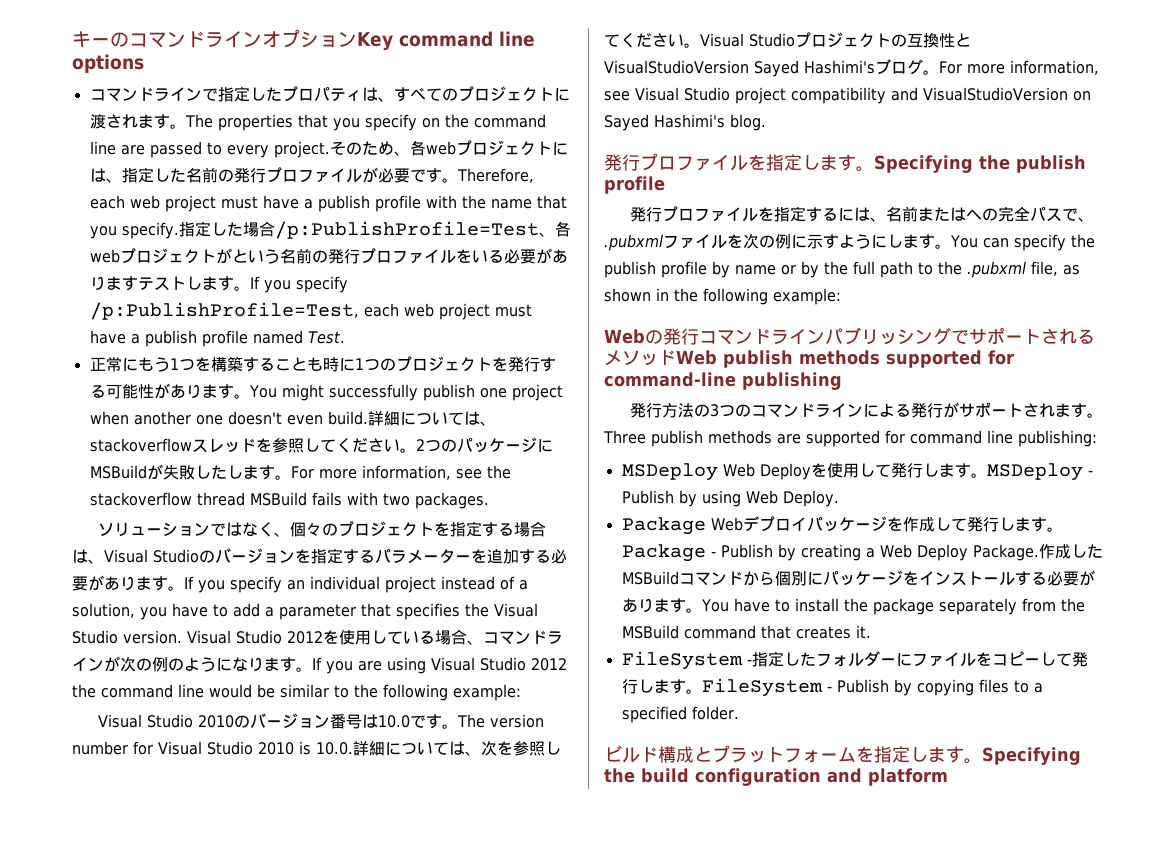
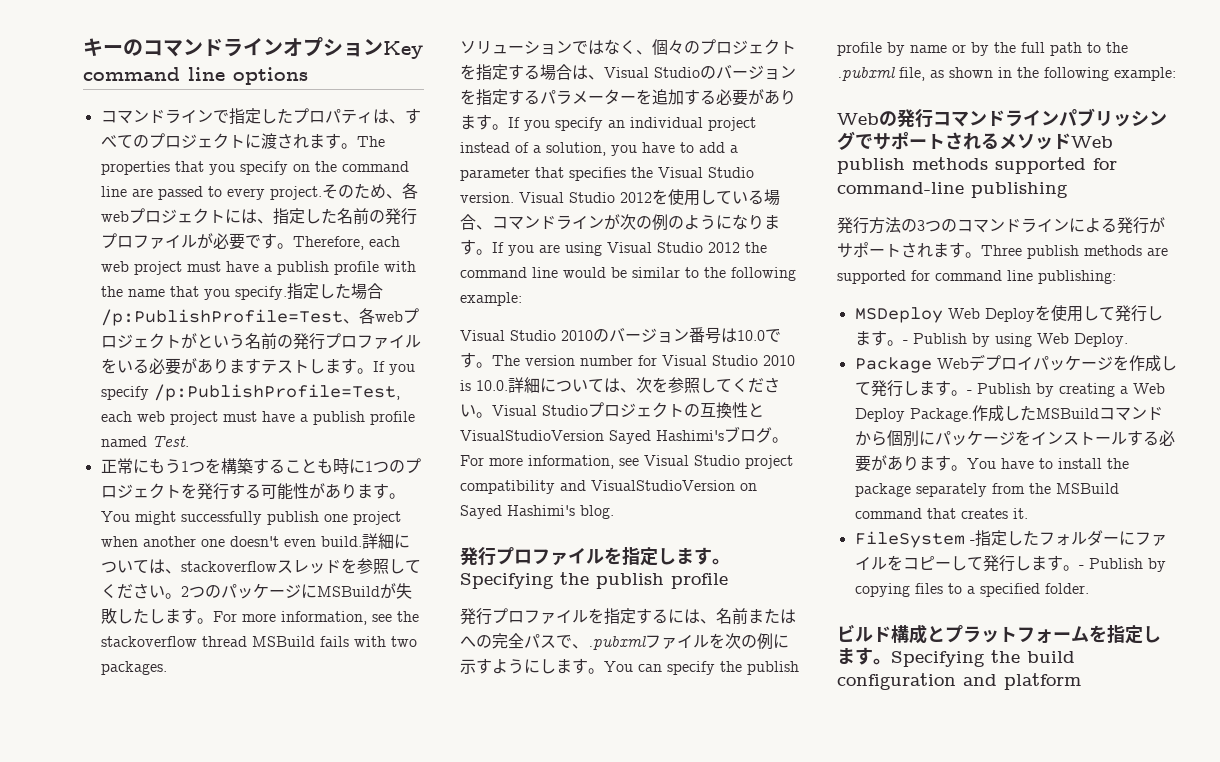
[986,463,1083,481] MSDeploy -> (903, 343) none
[621,544,706,562] Package -> (967, 393) none
[701,678,823,697] FileSystem -> (1079, 568) none

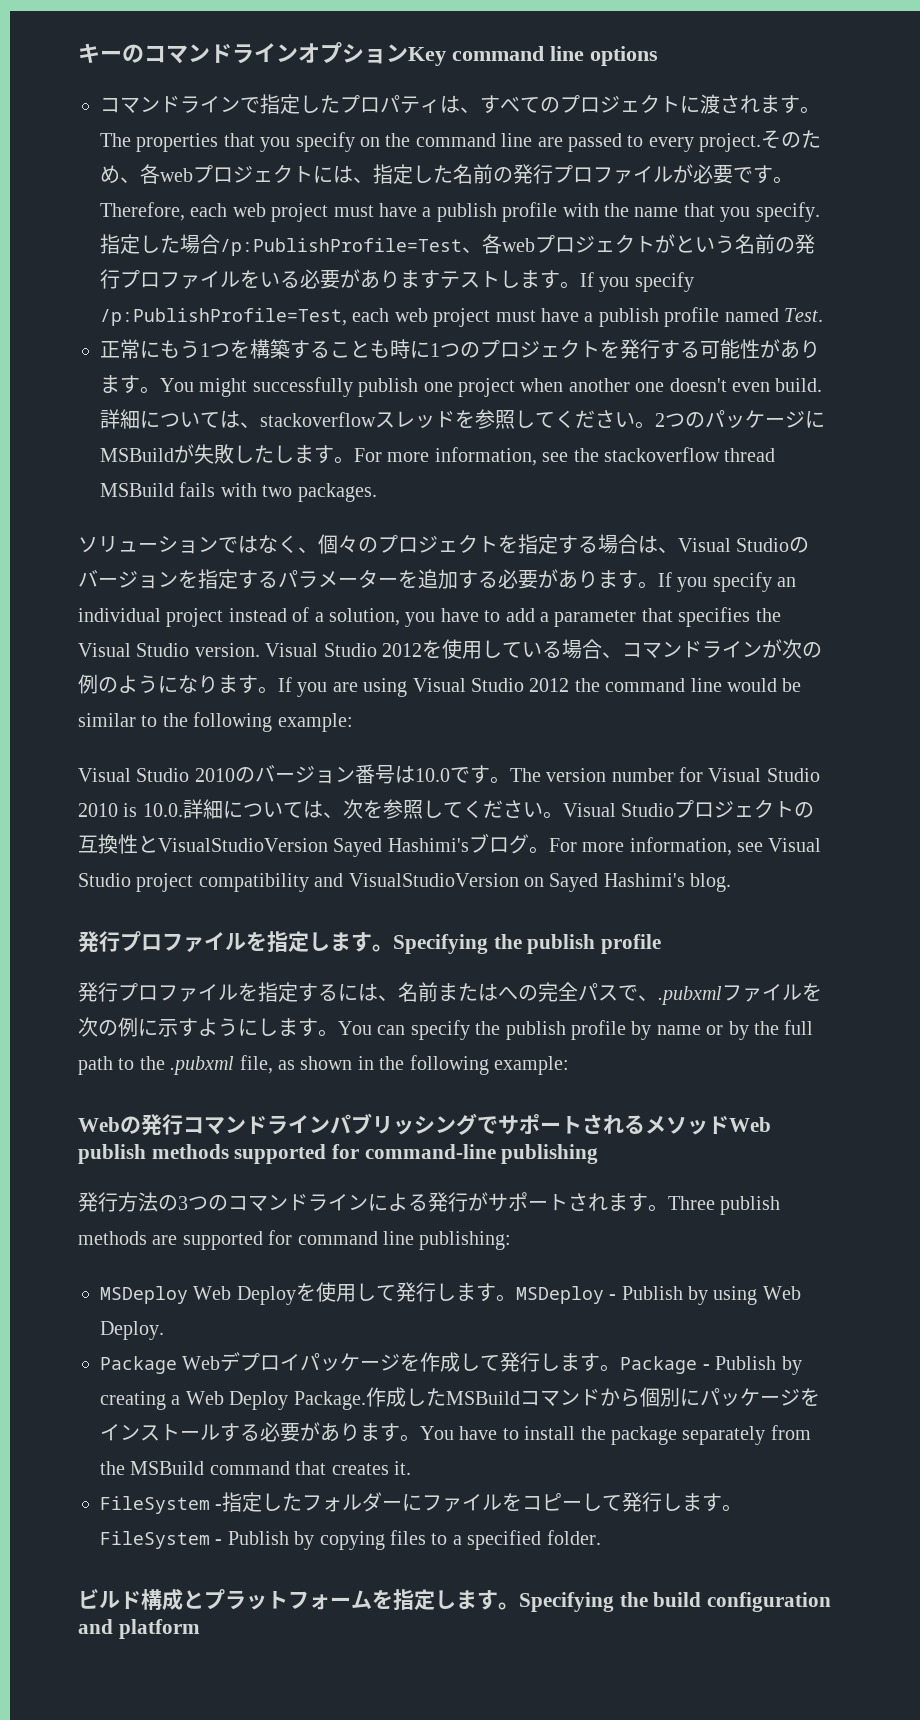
(903, 343) none -> [515,1286,604,1304] MSDeploy
(967, 393) none -> [620,1356,698,1374] Package
(1079, 568) none -> [100,1531,210,1549] FileSystem

